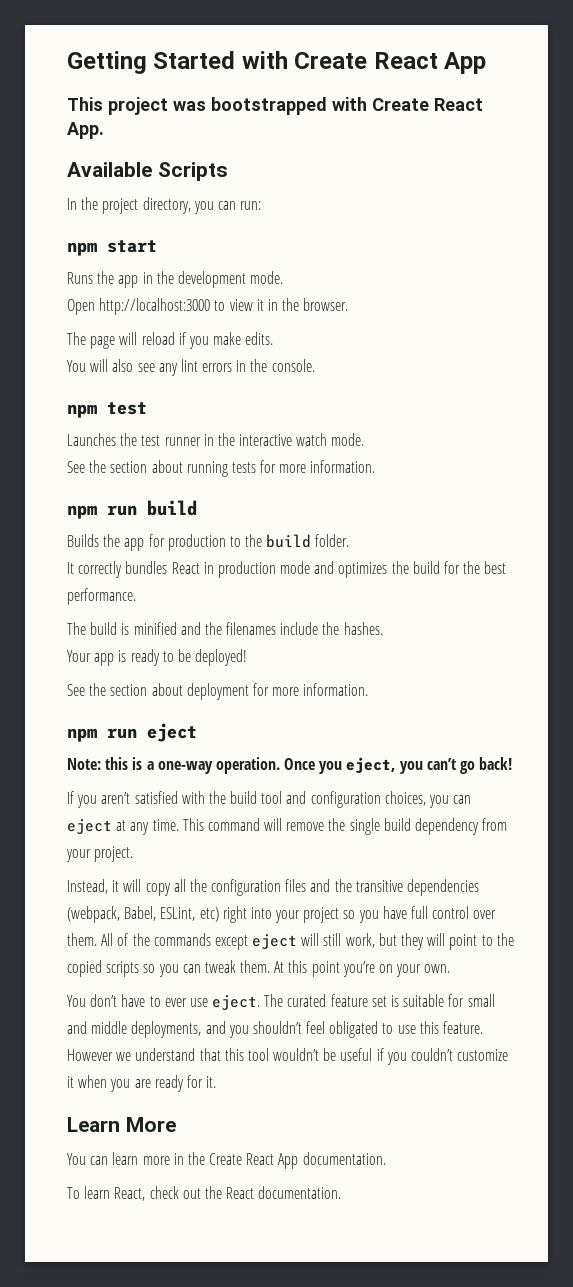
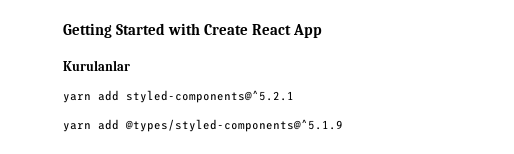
[67,97,483,115] [67,122,104,139] [67,162,228,181] [67,197,262,214] [67,240,157,256] [67,271,284,288] [67,298,349,315] [67,332,274,349] [67,359,315,376] [67,402,147,418] [67,433,365,446] [67,460,376,477] [67,500,197,519] [67,534,350,551] [67,561,507,578] [67,588,136,605] [67,622,383,635] [67,649,248,666] [67,683,369,700] [67,723,197,742] [67,757,513,774] [67,791,472,808] [67,818,508,835] [66,846,134,862] [67,879,480,896] [67,906,497,923] [67,933,514,950] [67,960,451,977] [67,994,495,1010] [67,1021,484,1038] [67,1048,509,1065] [67,1075,217,1092] [67,1117,176,1132] [67,1152,386,1169] [67,1186,342,1201] This project was bootstrapped with Create React App. // Available Scripts // In the project directory, you can run: // npm start // Runs the app in the development mode. // Open http://localhost:3000 to view it in the browser. // The page will reload if you make edits. // You will also see any lint errors in the console. // npm test // Launches the test runner in the interactive watch mode. // See the section about running tests for more information. // npm run build // Builds the app for production to the build folder. // It correctly bundles React in production mode and optimizes the build for the best performance. // The build is minified and the filenames include the hashes. // Your app is ready to be deployed! // See the section about deployment for more information. // npm run eject // Note: this is a one-way operation. Once you eject, you can’t go back! // If you aren’t satisfied with the build tool and configuration choices, you can eject at any time. This command will remove the single build dependency from your project. // Instead, it will copy all the configuration files and the transitive dependencies (webpack, Babel, ESLint, etc) right into your project so you have full control over them. All of the commands except eject will still work, but they will point to the copied scripts so you can tweak them. At this point you’re on your own. // You don’t have to ever use eject. The curated feature set is suitable for small and middle deployments, and you shouldn’t feel obligated to use this feature. However we understand that this tool wouldn’t be useful if you couldn’t customize it when you are ready for it. // Learn More // You can learn more in the Create React App documentation. // To learn React, check out the React documentation. -> [63,60,130,71] [63,90,294,103] [63,119,343,132] Kurulanlar // yarn add styled-components@^5.2.1 // yarn add @types/styled-components@^5.1.9

